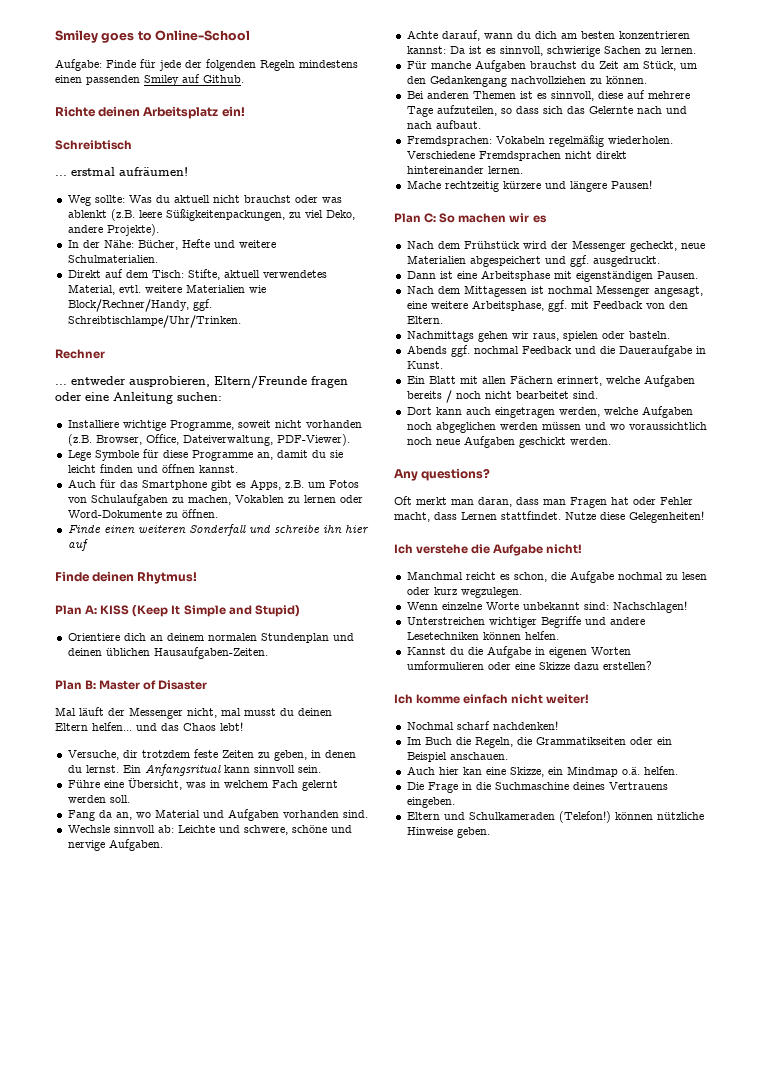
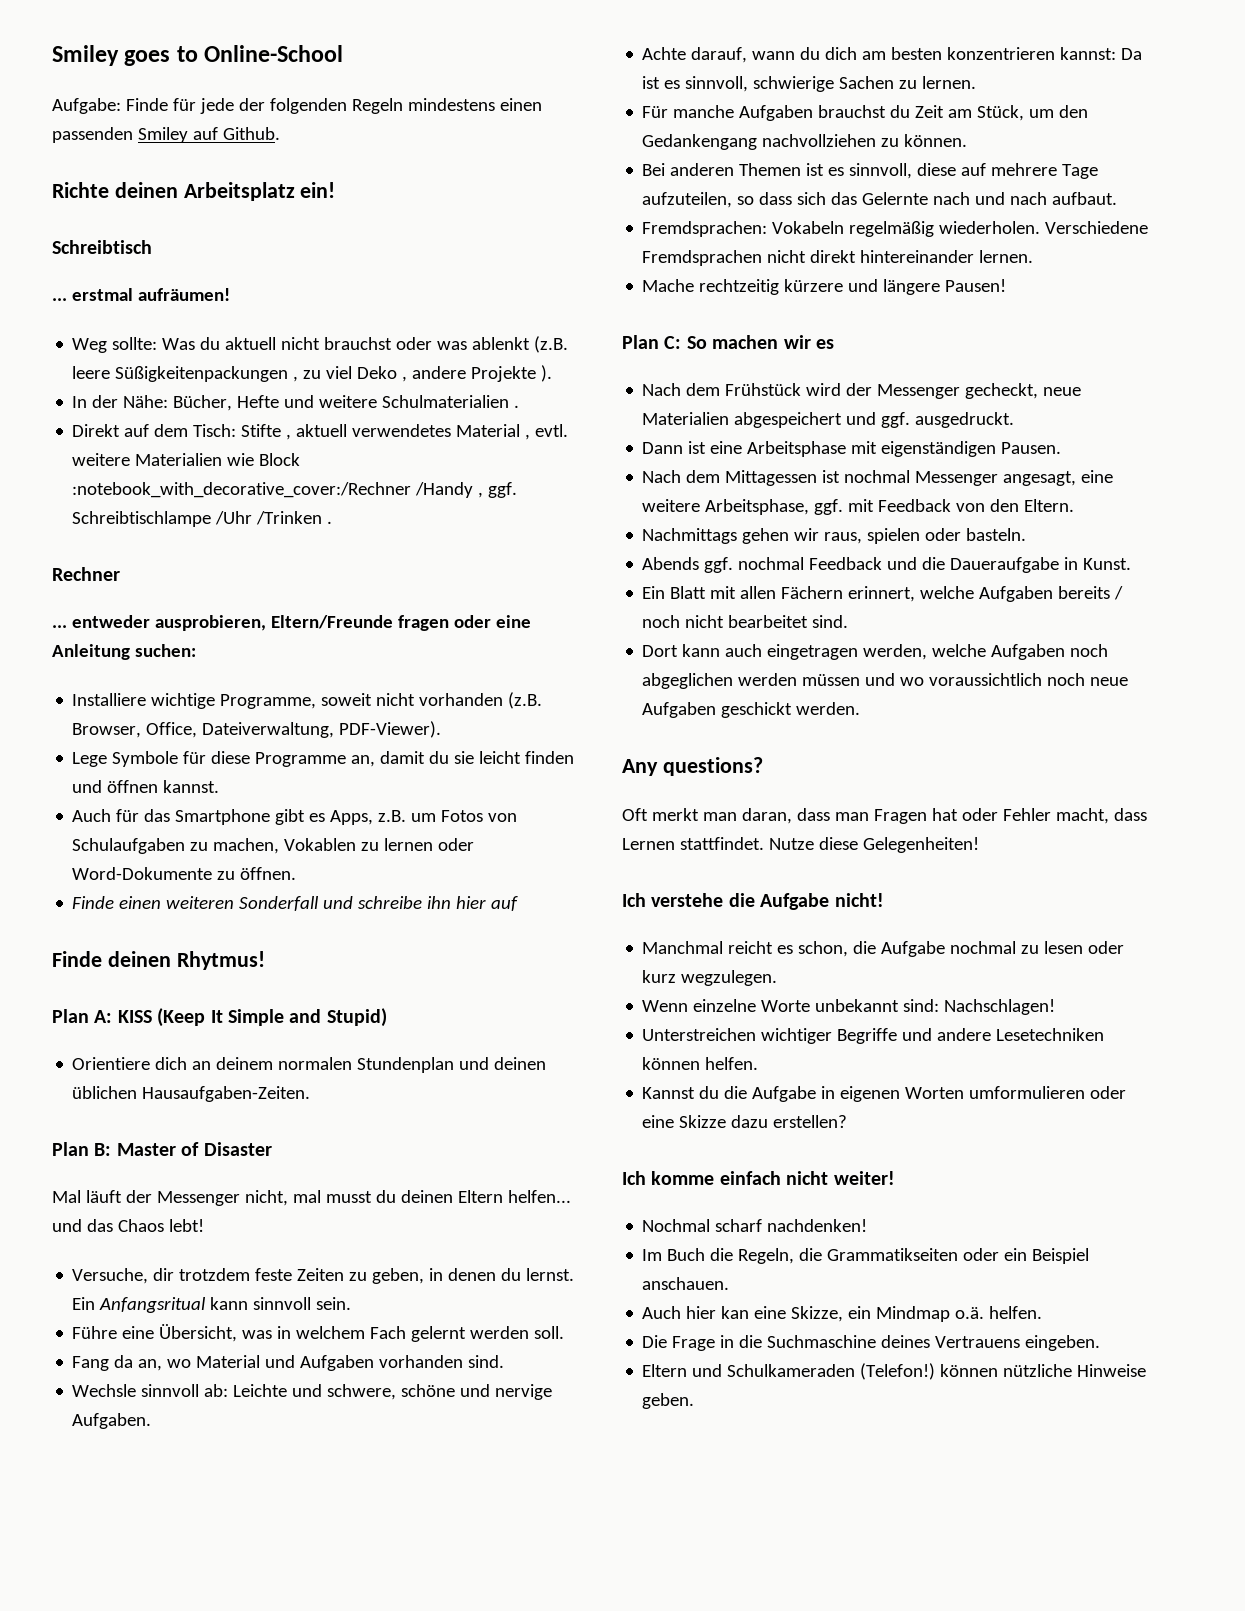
[165,209,355,221] [67,224,159,236] Süßigkeitenpackungen, zu viel Deko, andere Projekte). -> [115,365,553,382] Süßigkeitenpackungen , zu viel Deko , andere Projekte ).
[67,255,158,263] Schulmaterialien. -> [382,395,520,408] Schulmaterialien .
[187,269,327,280] [67,284,266,295] [67,299,212,312] [67,315,241,328] Stifte, aktuell verwendetes Material, evtl. weitere Materialien wie Block/Rechner/Handy, ggf. Schreibtischlampe/Uhr/Trinken. -> [241,424,569,440] [72,453,301,466] [72,482,518,498] [72,511,333,527] Stifte , aktuell verwendetes Material , evtl. weitere Materialien wie Block :notebook_with_decorative_cover:/Rechner /Handy , ggf. Schreibtischlampe /Uhr /Trinken .

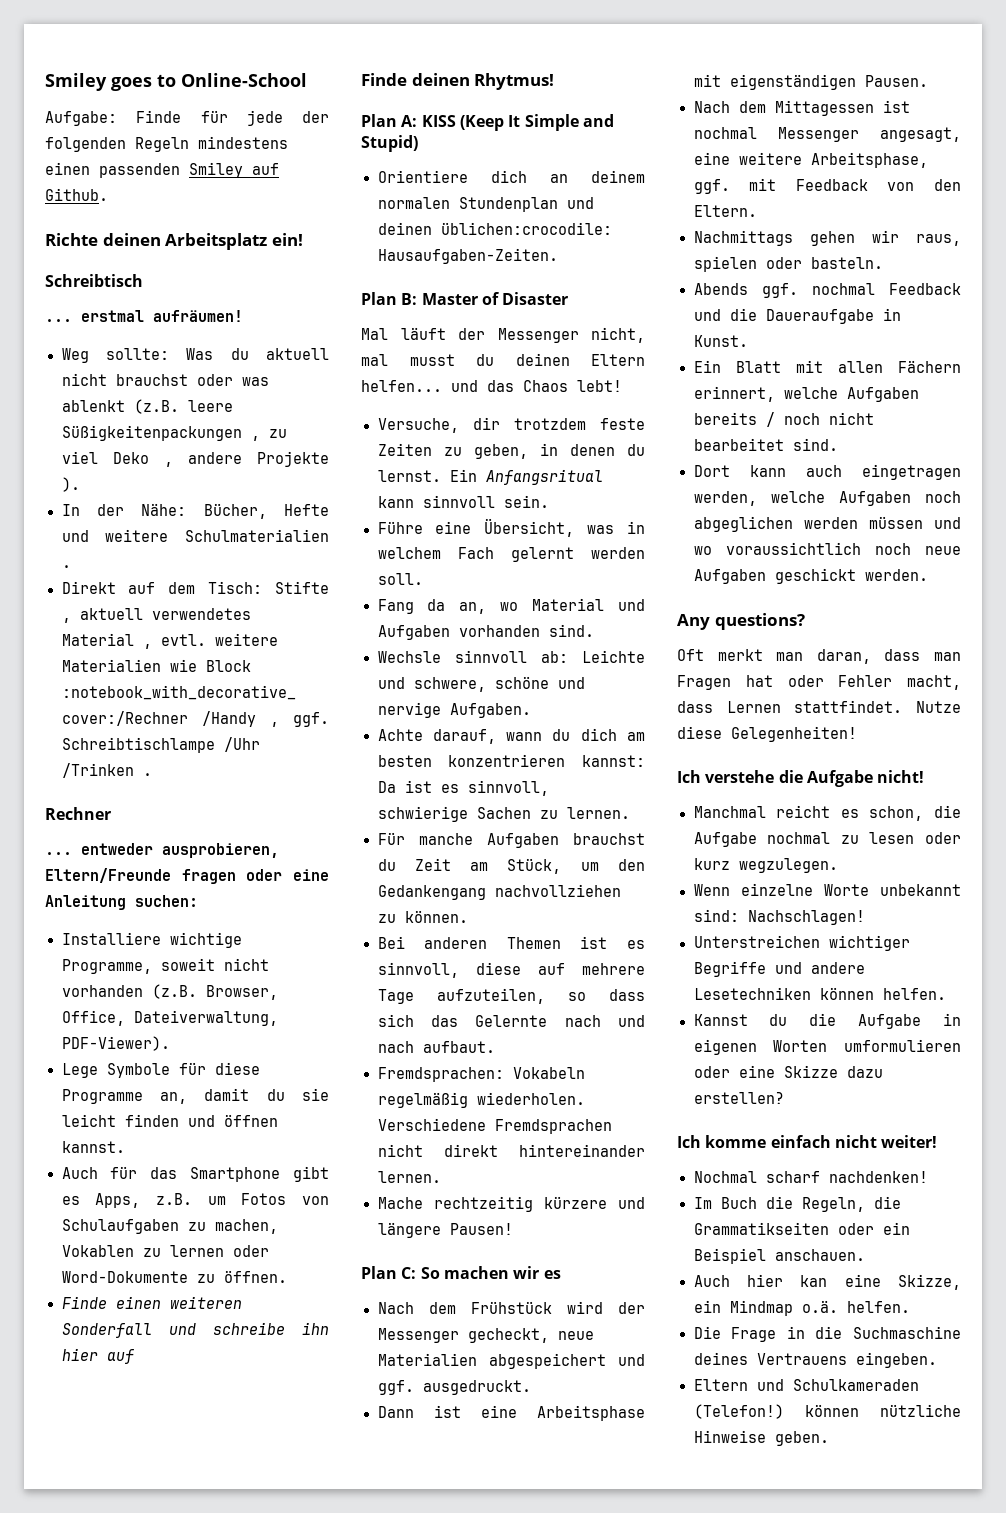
[72,1086,138,1099] üblichen -> [440,222,612,235] üblichen:crocodile:

